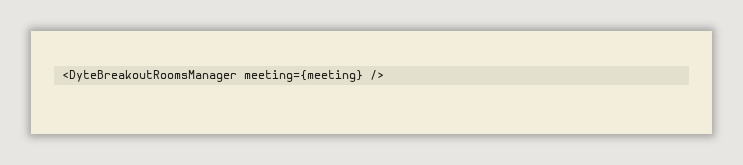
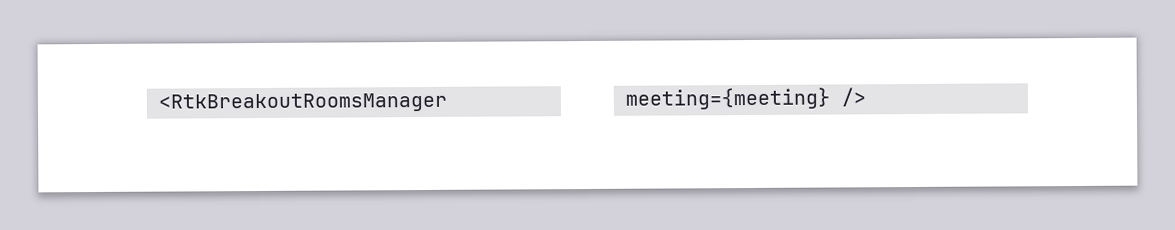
[61,70,237,82] <DyteBreakoutRoomsManager -> [158,92,448,113] <RtkBreakoutRoomsManager

